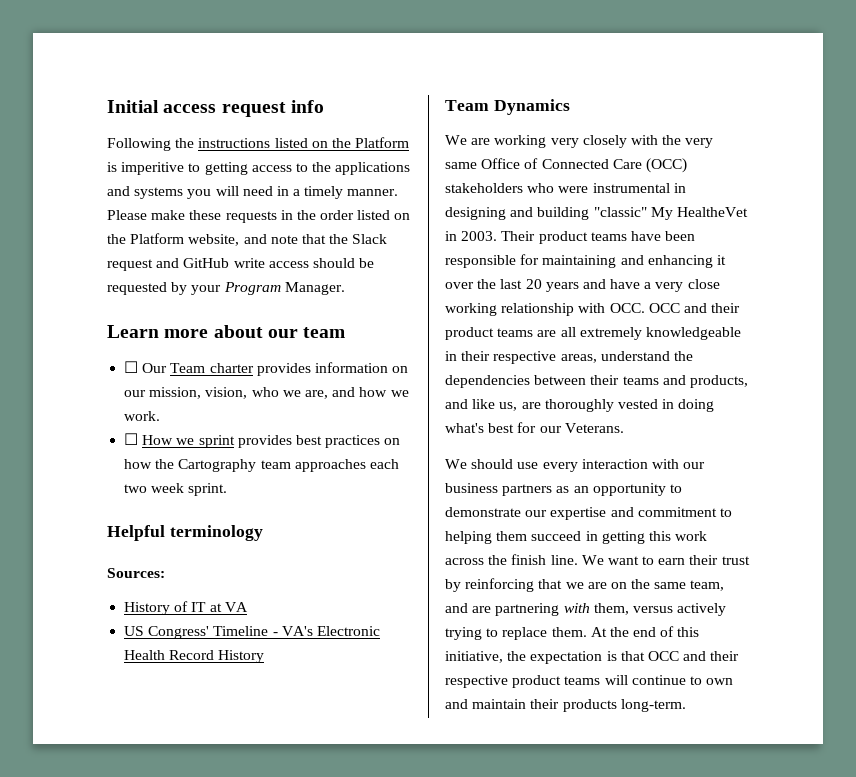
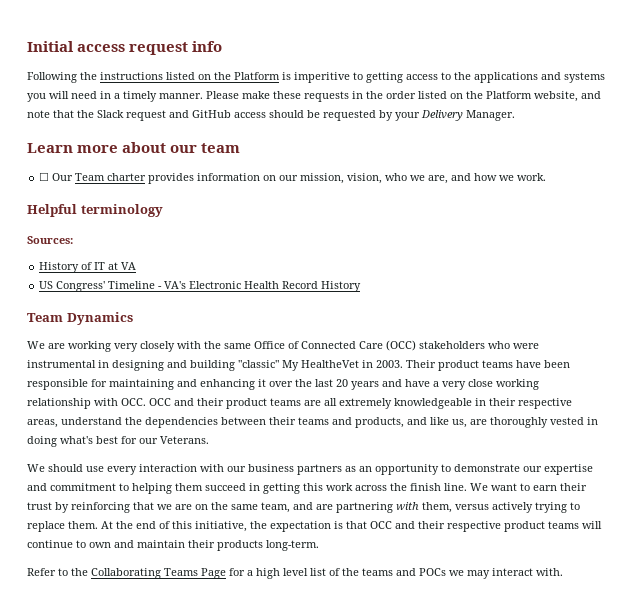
[233,258,265,268] write -> (231, 114) none
[223,282,281,295] Program -> [421,110,463,121] Delivery
[124,433,401,448] [124,459,399,472] [124,483,228,496] // ☐ How we sprint provides best practices on how the Cartography team approaches each two week sprint. -> (547, 177) none
[685,138,714,148] very -> (221, 345) none
(686, 705) none -> [27,568,563,579] // Refer to the Collaborating Teams Page for a high level list of the teams and POCs we may interact with.

